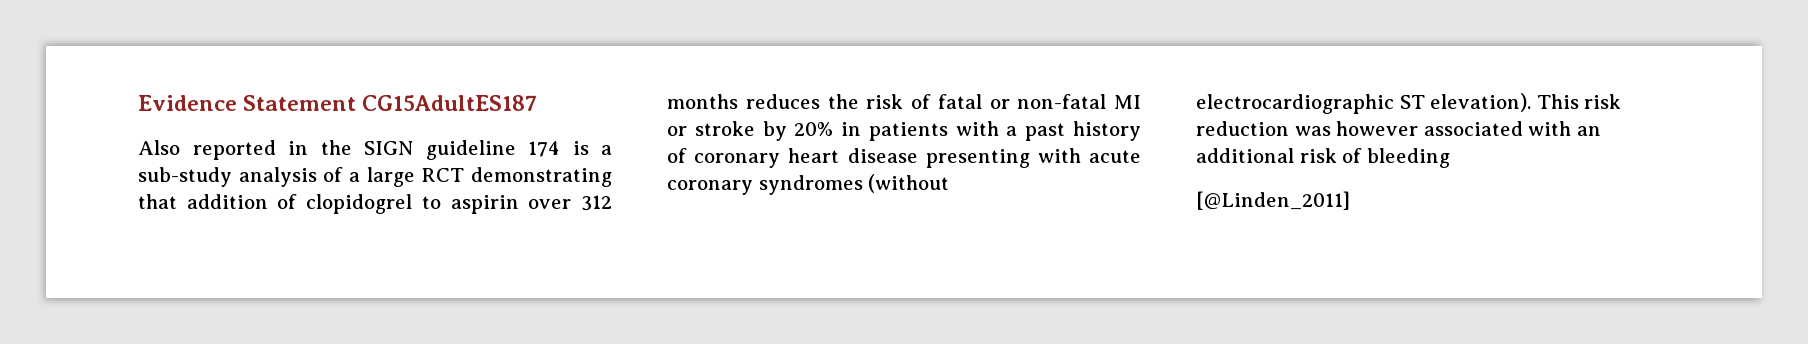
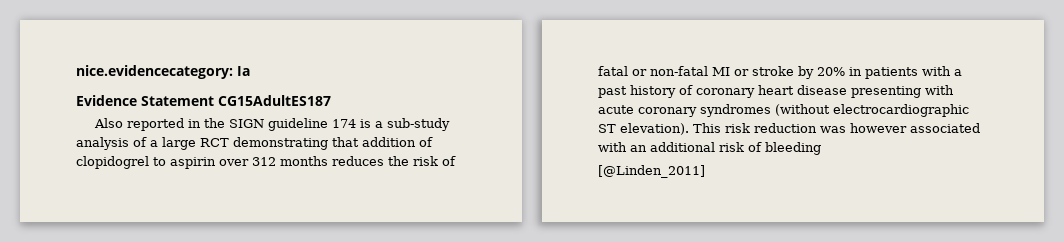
(138, 103) none -> [76,65,250,79] nice.evidencecategory: Ia //

